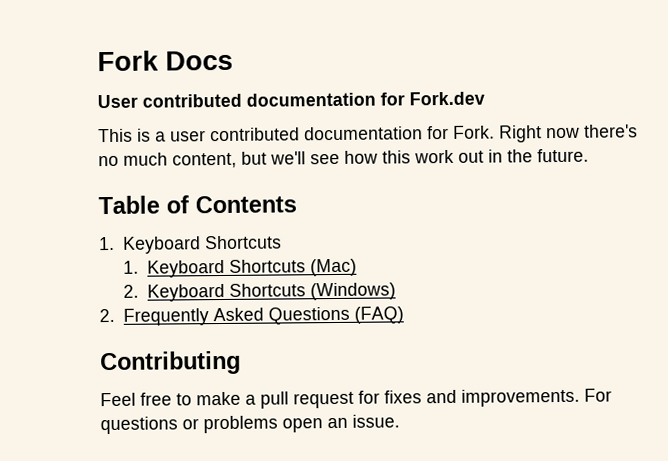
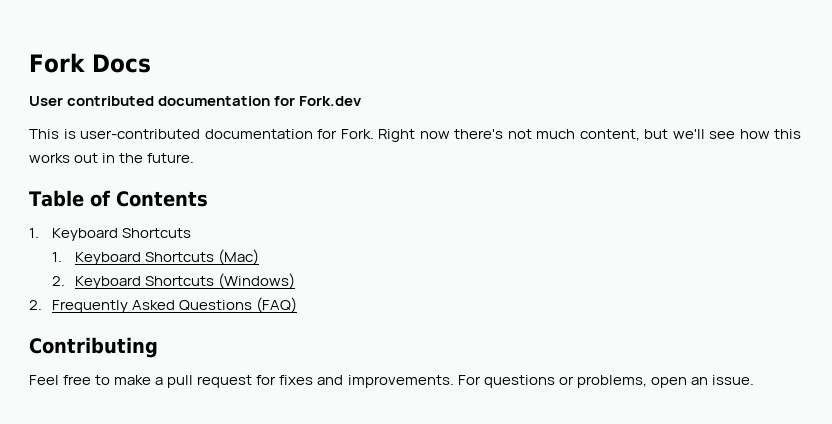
[155,127,300,142] a user contributed -> [80,129,200,139] user-contributed
[98,155,119,167] no -> [507,129,532,139] not
[414,149,454,164] work -> [29,153,70,163] works
[203,415,278,434] problems -> [576,375,647,388] problems,

